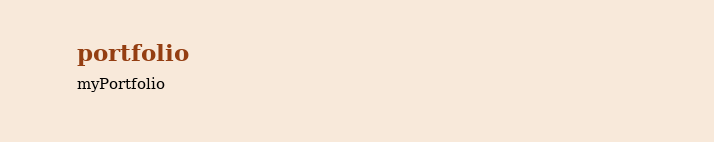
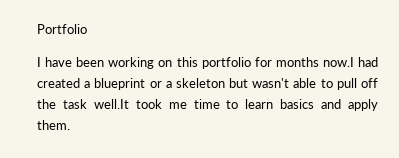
[77,44,189,66] [77,77,165,92] portfolio // myPortfolio -> [37,24,87,34] [37,57,378,69] [37,78,378,90] [37,99,378,111] [37,120,70,130] Portfolio // I have been working on this portfolio for months now.I had created a blueprint or a skeleton but wasn't able to pull off the task well.It took me time to learn basics and apply them.

